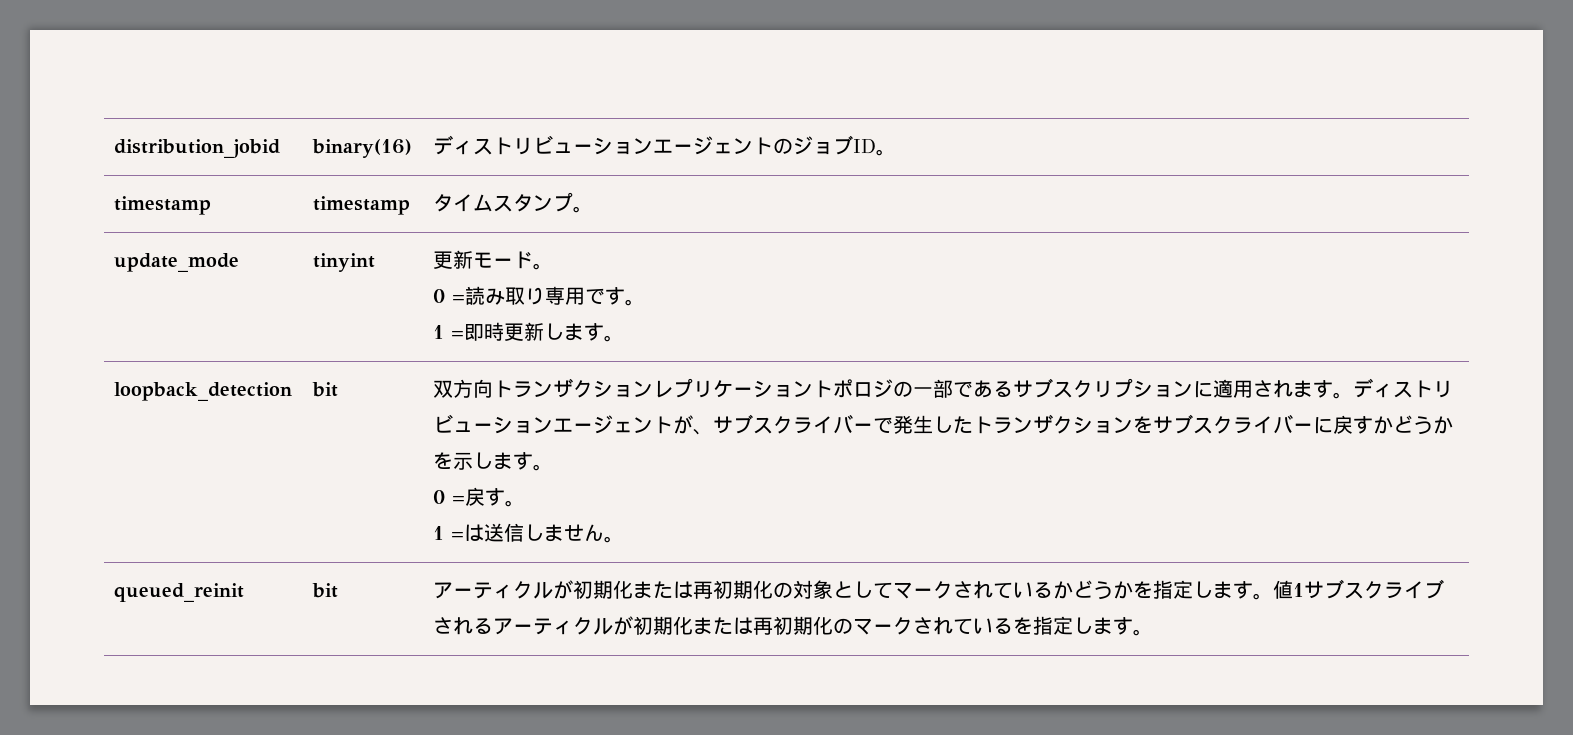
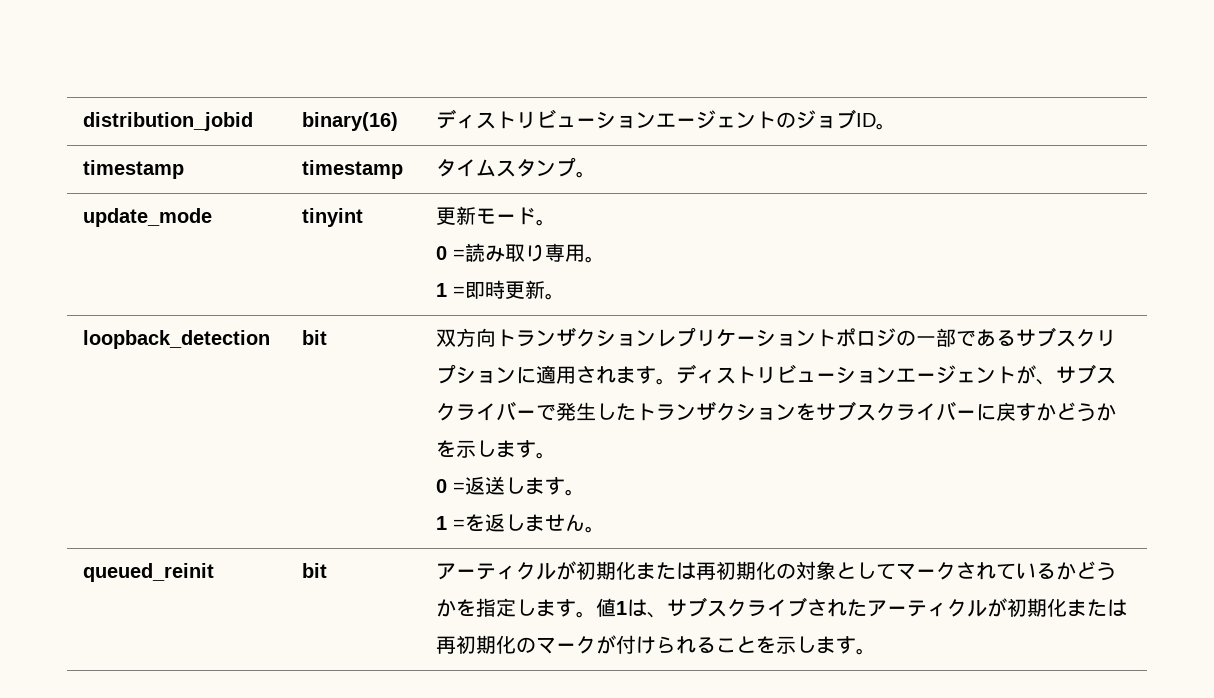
[585,287,626,305] です -> (585, 253) none
[544,323,605,341] します -> (545, 289) none
[465,487,526,507] [433,523,525,542] 戻す。 // 1 =は送信 -> [464,476,585,496] [435,513,505,532] 返送します。 // 1 =を返
(1305, 590) none -> [626,599,667,618] は、
[473,618,494,634] る -> [846,599,867,617] た
[913,616,1074,635] されているを指定 -> [595,635,796,654] が付けられることを示

